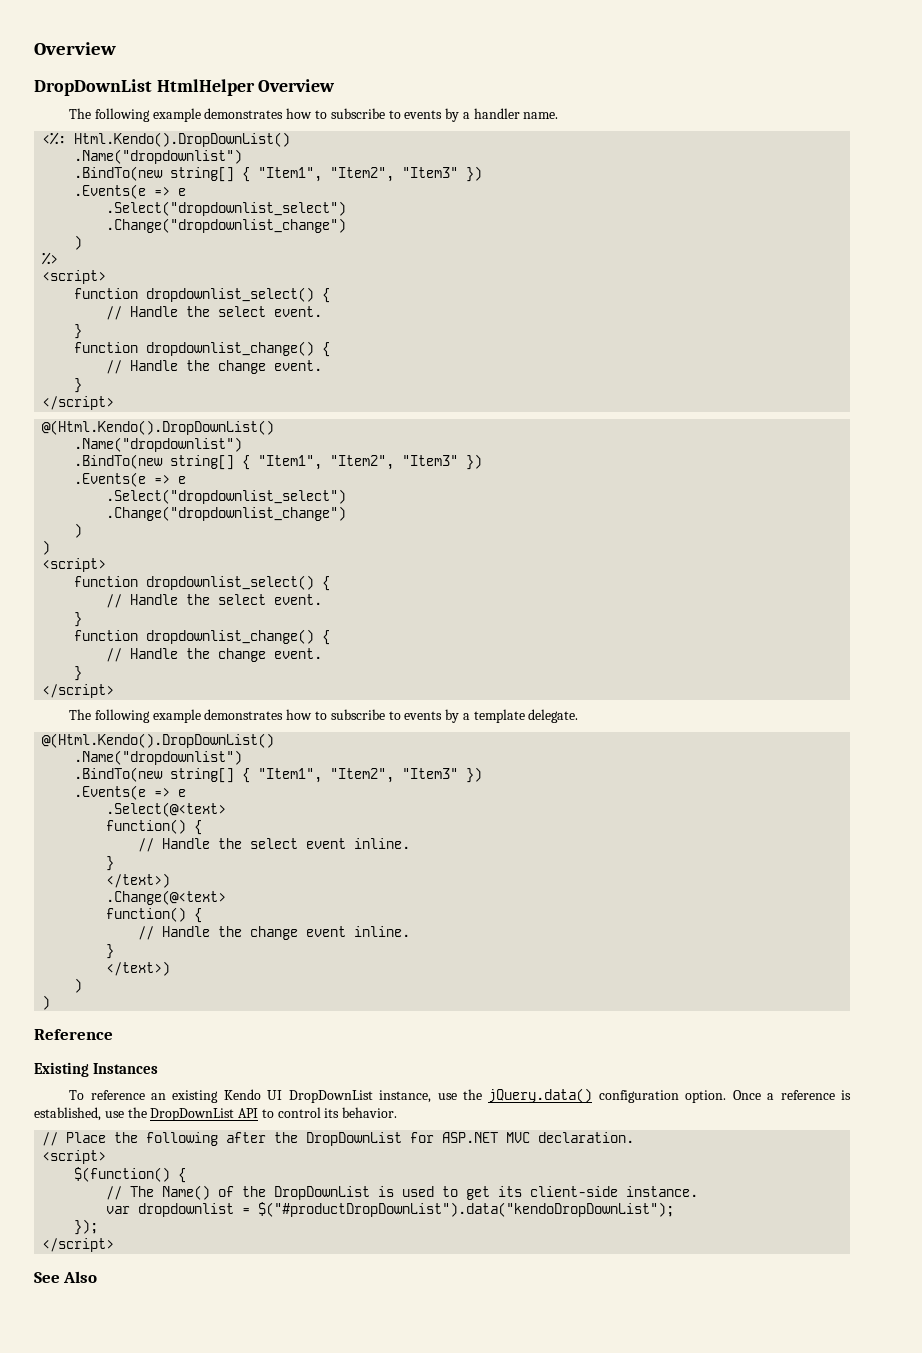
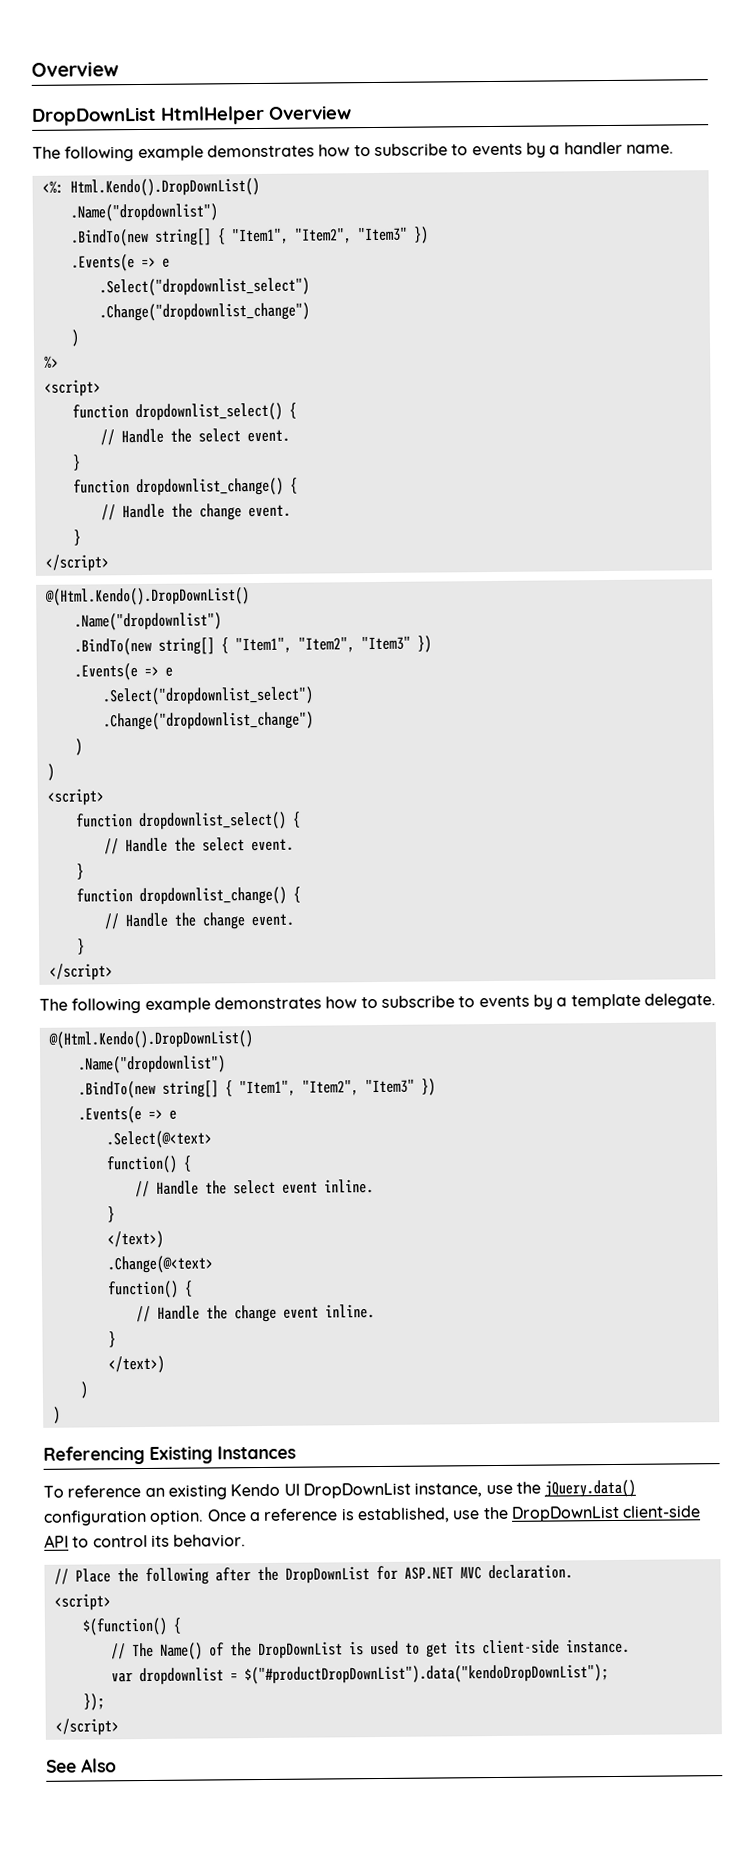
[34,1029,113,1040] Reference // -> [43,1446,145,1465] Referencing
(235, 1114) none -> [622,1505,702,1518] client-side

